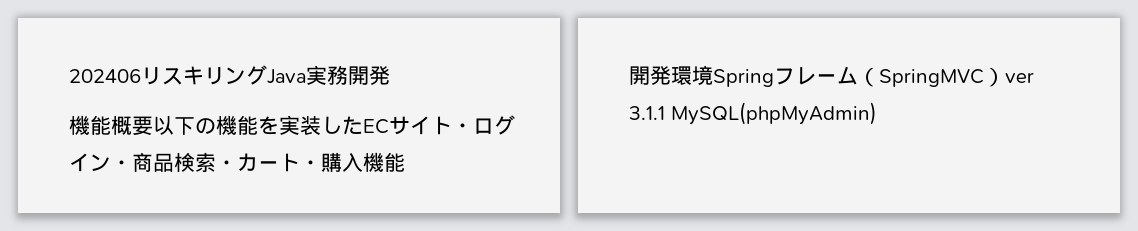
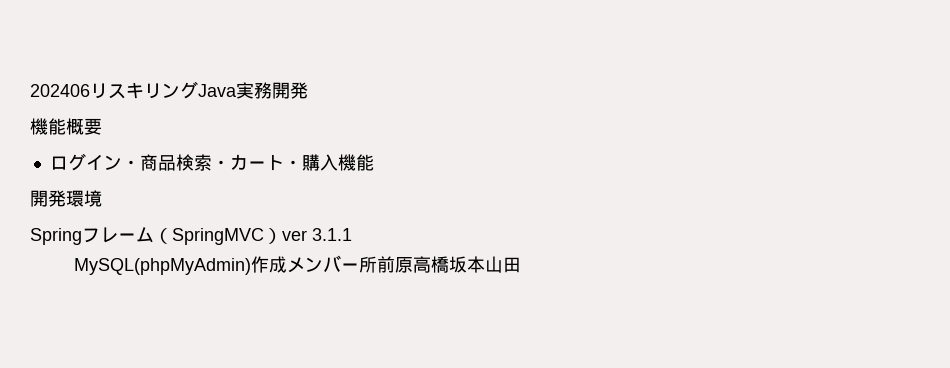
[153,115,473,135] 以下の機能を実装したECサイト・ -> (102, 126) //
(713, 75) none -> (102, 198) //
[670,102,877,125] MySQL(phpMyAdmin) -> [74,255,522,275] // MySQL(phpMyAdmin)作成メンバー所前原高橋坂本山田

